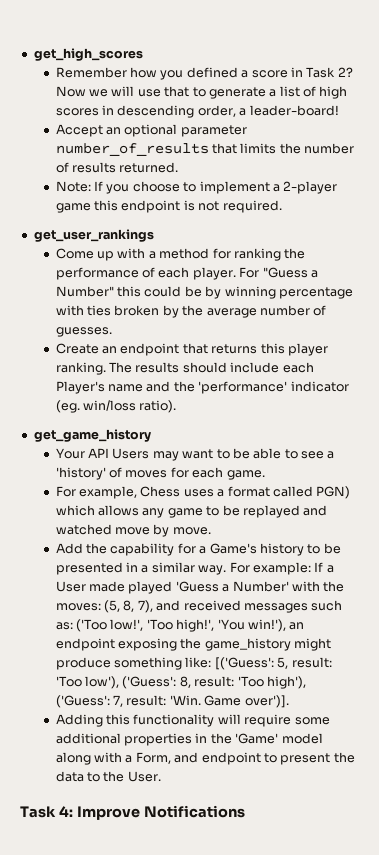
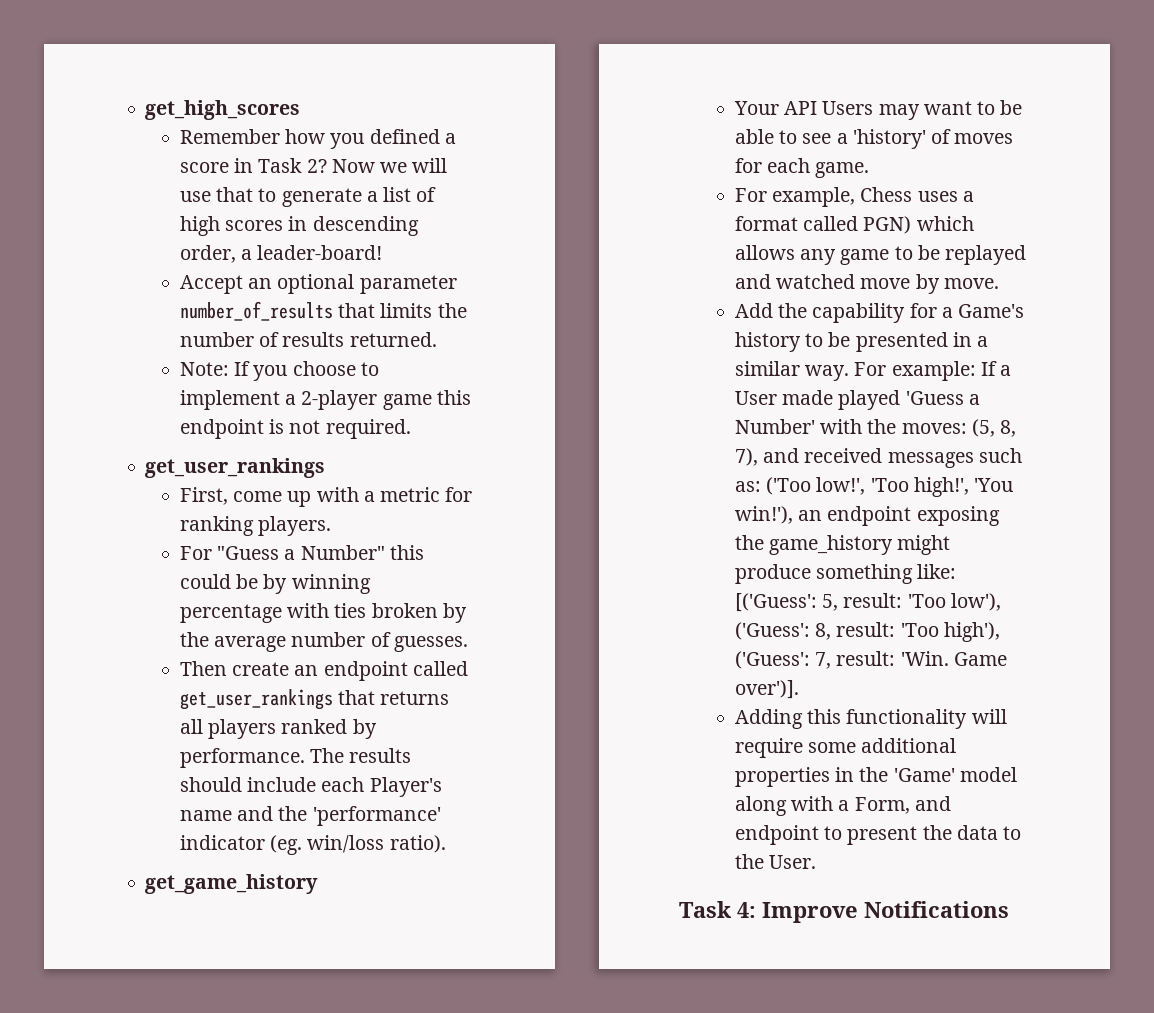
[55,248,94,259] Come -> [179,487,283,505] First, come
[159,248,210,259] method -> [380,487,441,502] metric
[284,248,306,259] [55,267,236,280] the performance of each player. -> [258,516,332,536] players. //
[55,343,328,356] [55,362,106,375] Create an endpoint that returns this player ranking. -> [179,661,468,681] [179,689,450,710] [179,719,377,739] [179,748,305,768] Then create an endpoint called get_user_rankings that returns all players ranked by performance.

